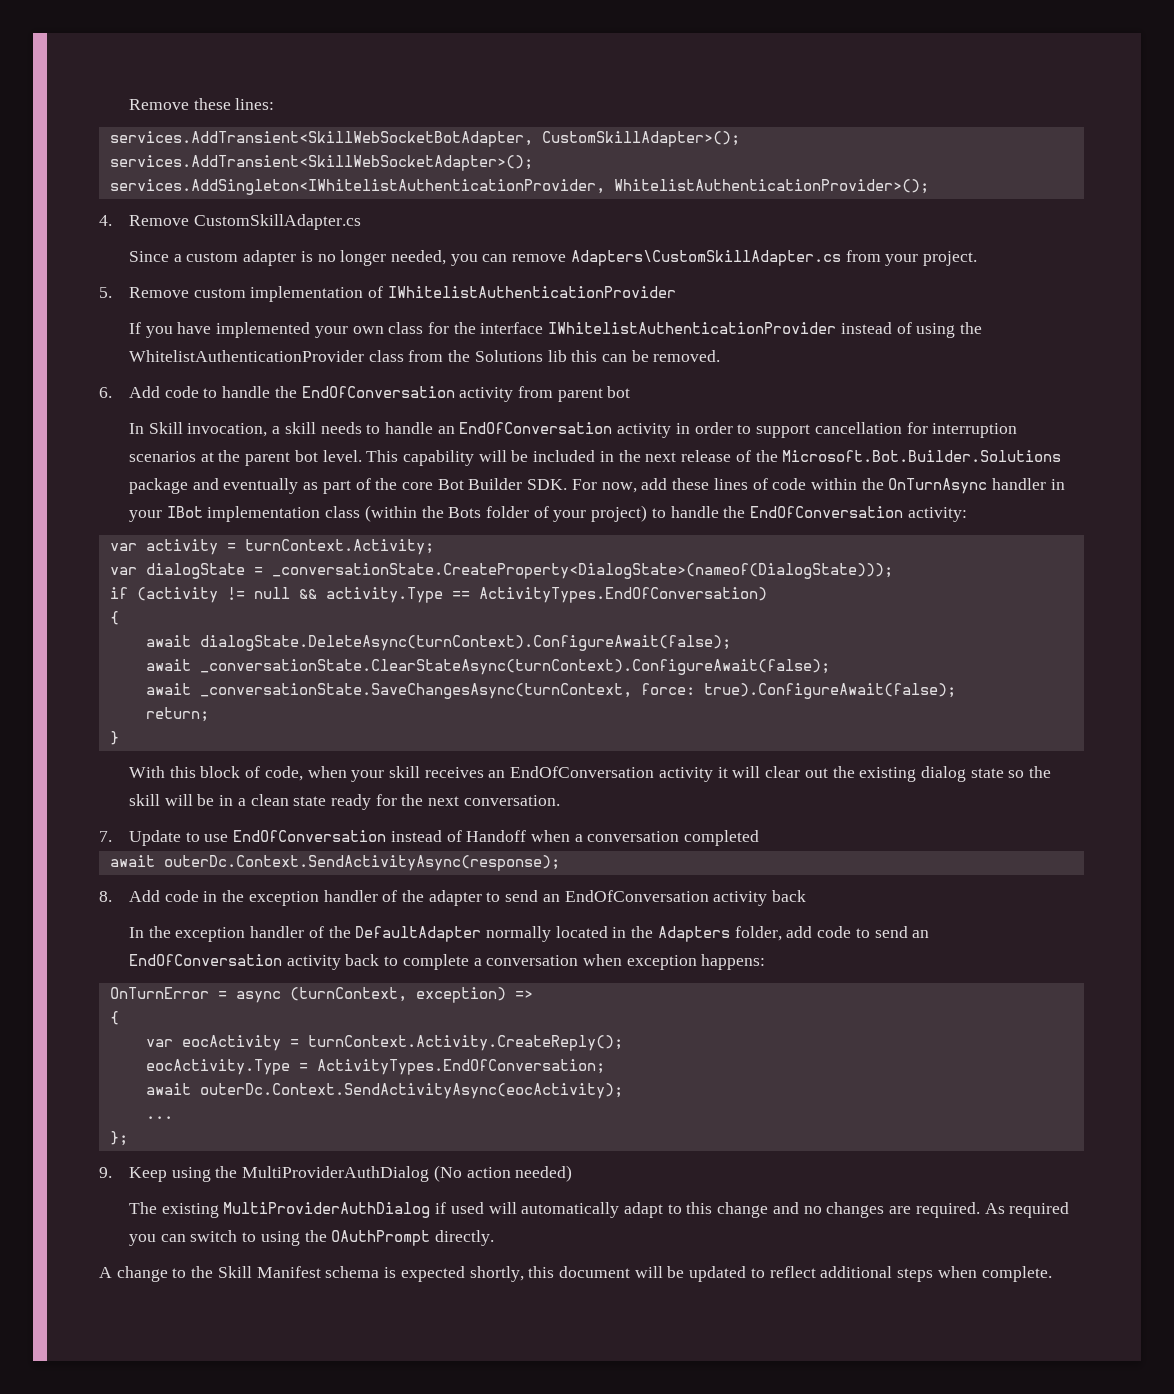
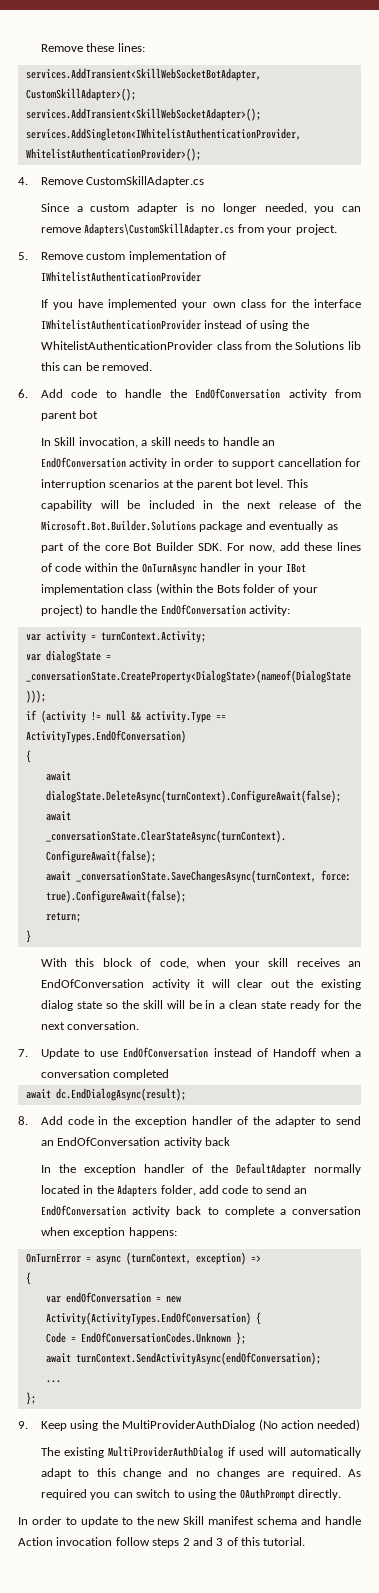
[163,855,560,871] outerDc.Context.SendActivityAsync(response); -> [55,1088,186,1101] dc.EndDialogAsync(result);
[181,1035,623,1051] [145,1059,605,1075] [145,1083,623,1099] eocActivity = turnContext.Activity.CreateReply(); // eocActivity.Type = ActivityTypes.EndOfConversation; // await outerDc.Context.SendActivityAsync(eocActivity); -> [65,1292,181,1303] [45,1312,261,1325] [45,1332,246,1345] [45,1352,321,1365] endOfConversation = new Activity(ActivityTypes.EndOfConversation) { // Code = EndOfConversationCodes.Unknown }; // await turnContext.SendActivityAsync(endOfConversation);
[99,1266,1052,1282] A change to the Skill Manifest schema is expected shortly, this document will be updated to reflect additional steps when complete. -> [18,1516,361,1527] [18,1537,306,1548] In order to update to the new Skill manifest schema and handle Action invocation follow steps 2 and 3 of this tutorial.

